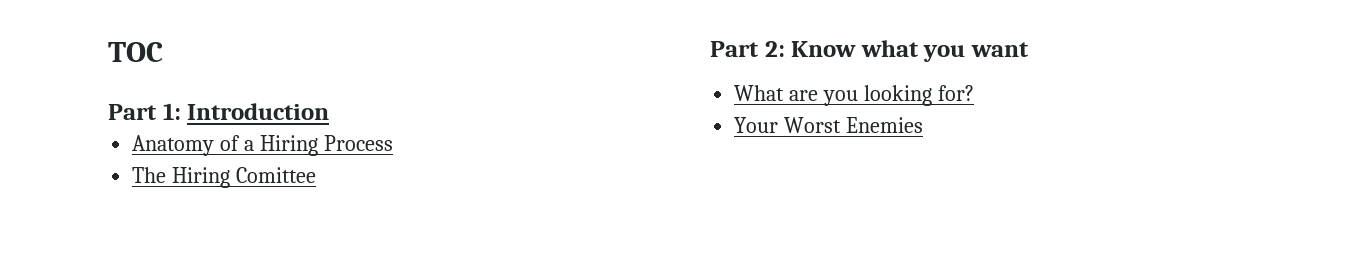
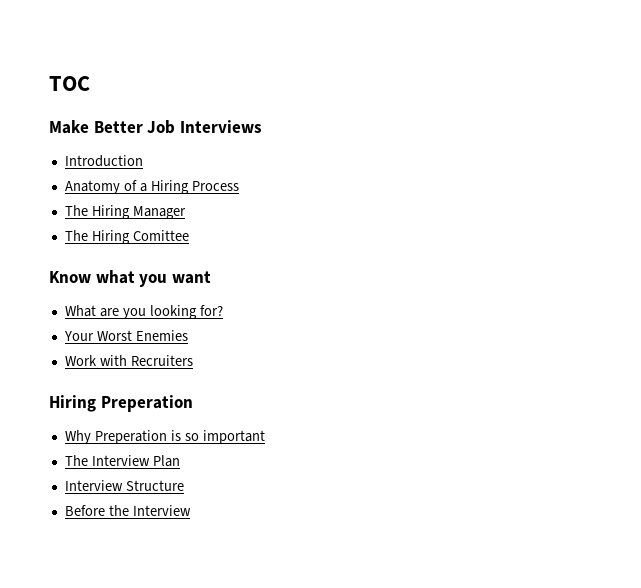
[108,103,181,120] Part 1: -> [49,120,262,134] Make Better Job Interviews //
(393, 143) none -> [64,205,186,219] // The Hiring Manager
[710,41,785,57] Part 2: -> (189, 235) none
(924, 125) none -> [64,355,193,366] [49,395,193,412] [64,430,265,444] [64,455,180,467] [64,480,184,491] [64,505,191,516] // Work with Recruiters // Hiring Preperation // Why Preperation is so important // The Interview Plan // Interview Structure // Before the Interview

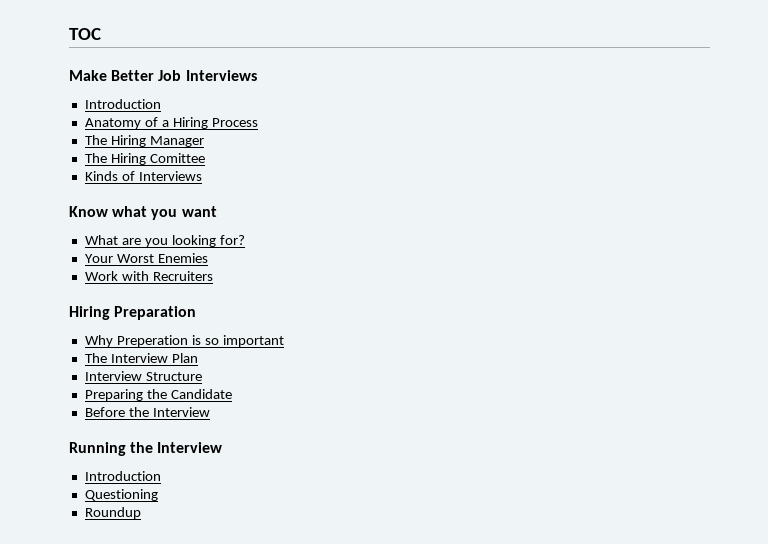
(189, 235) none -> [84,171,202,181] // Kinds of Interviews
[100,395,193,412] Preperation -> [114,306,197,320] Preparation
(184, 485) none -> [84,389,232,401] // Preparing the Candidate
(191, 510) none -> [69,442,223,456] [84,471,161,481] [84,489,158,501] [84,507,141,519] // Running the Interview // Introduction // Questioning // Roundup

